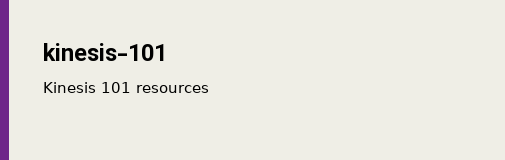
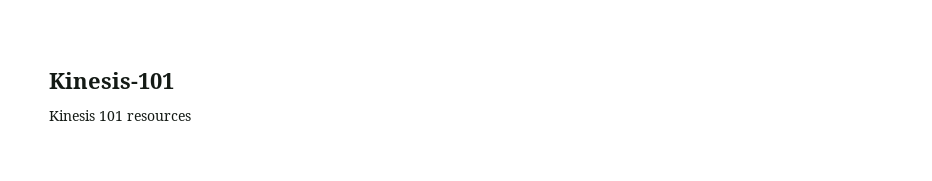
[43,43,167,61] kinesis-101 -> [49,72,174,89] Kinesis-101

